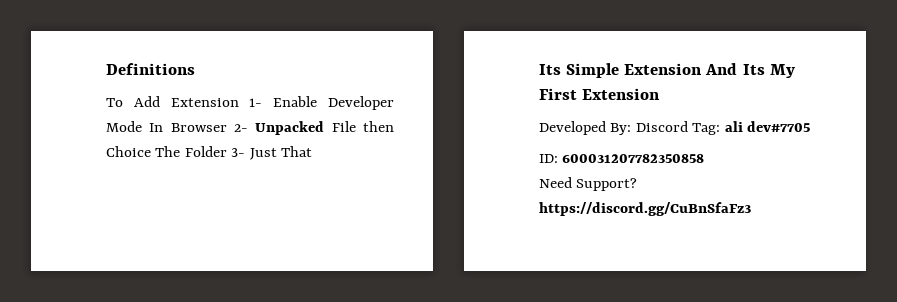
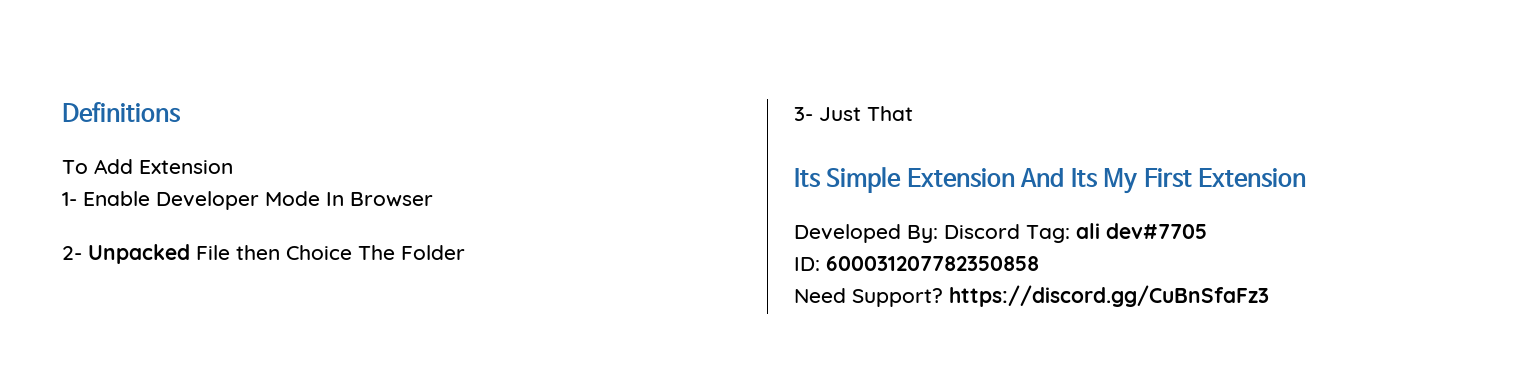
(239, 102) none -> (233, 167) //
(227, 127) none -> (433, 199) //
(227, 151) none -> (465, 252) //

